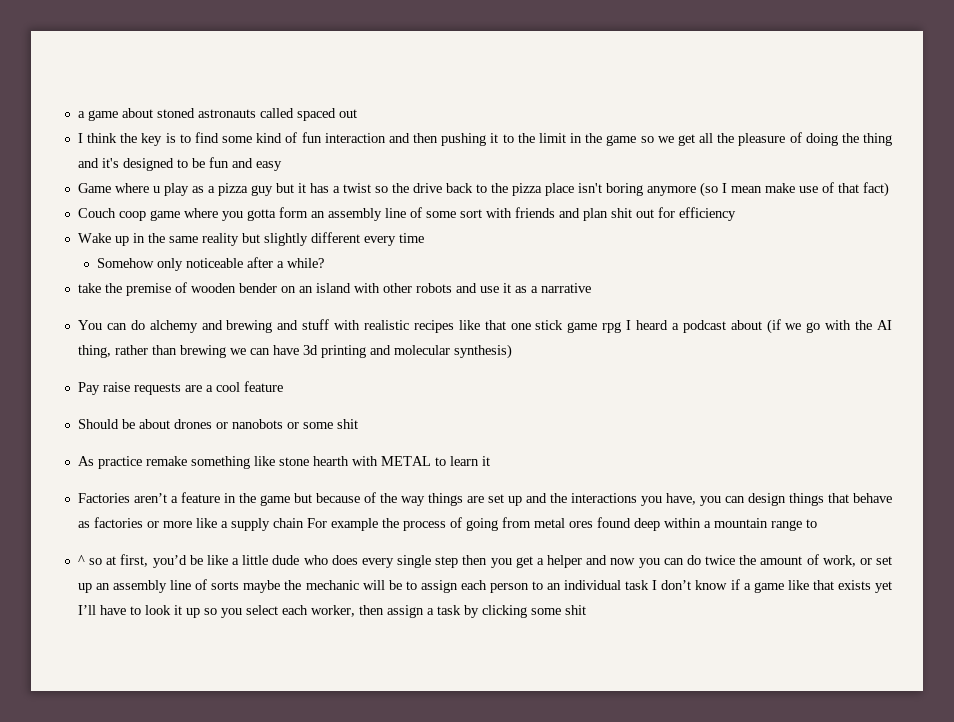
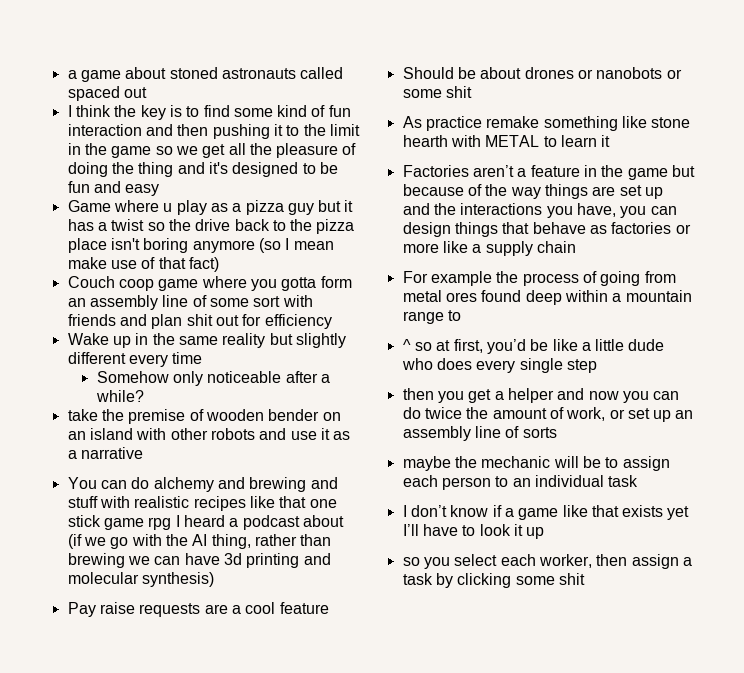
(304, 523) none -> (576, 247) //
(459, 562) none -> (597, 366) //
(240, 585) none -> (557, 432) //
(650, 585) none -> (639, 481) //
(200, 613) none -> (545, 533) //

